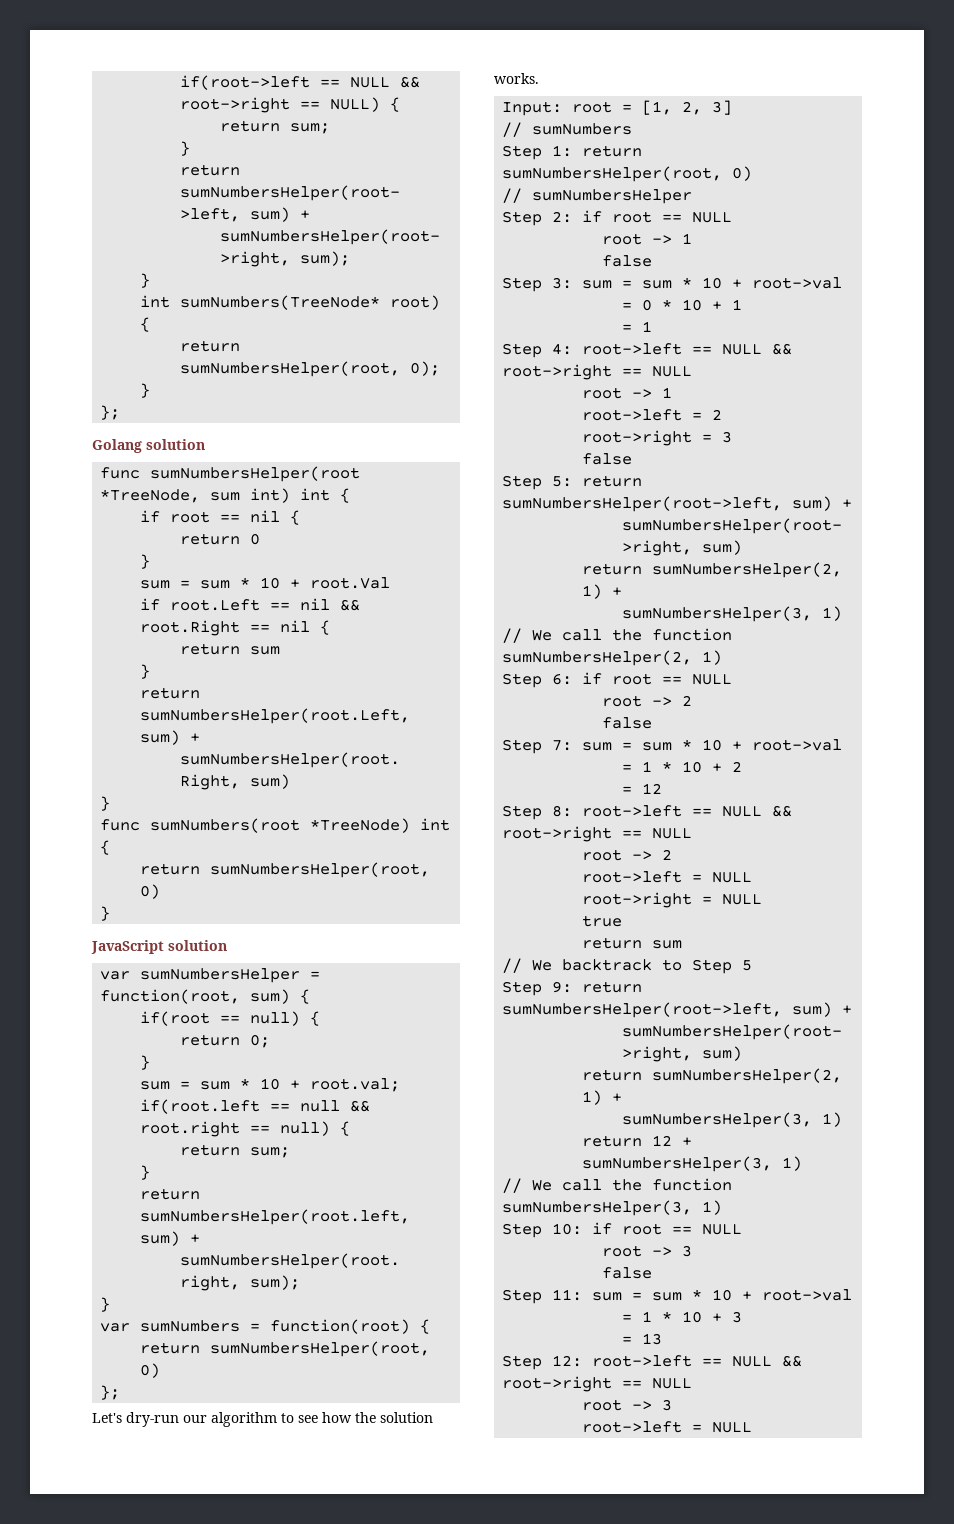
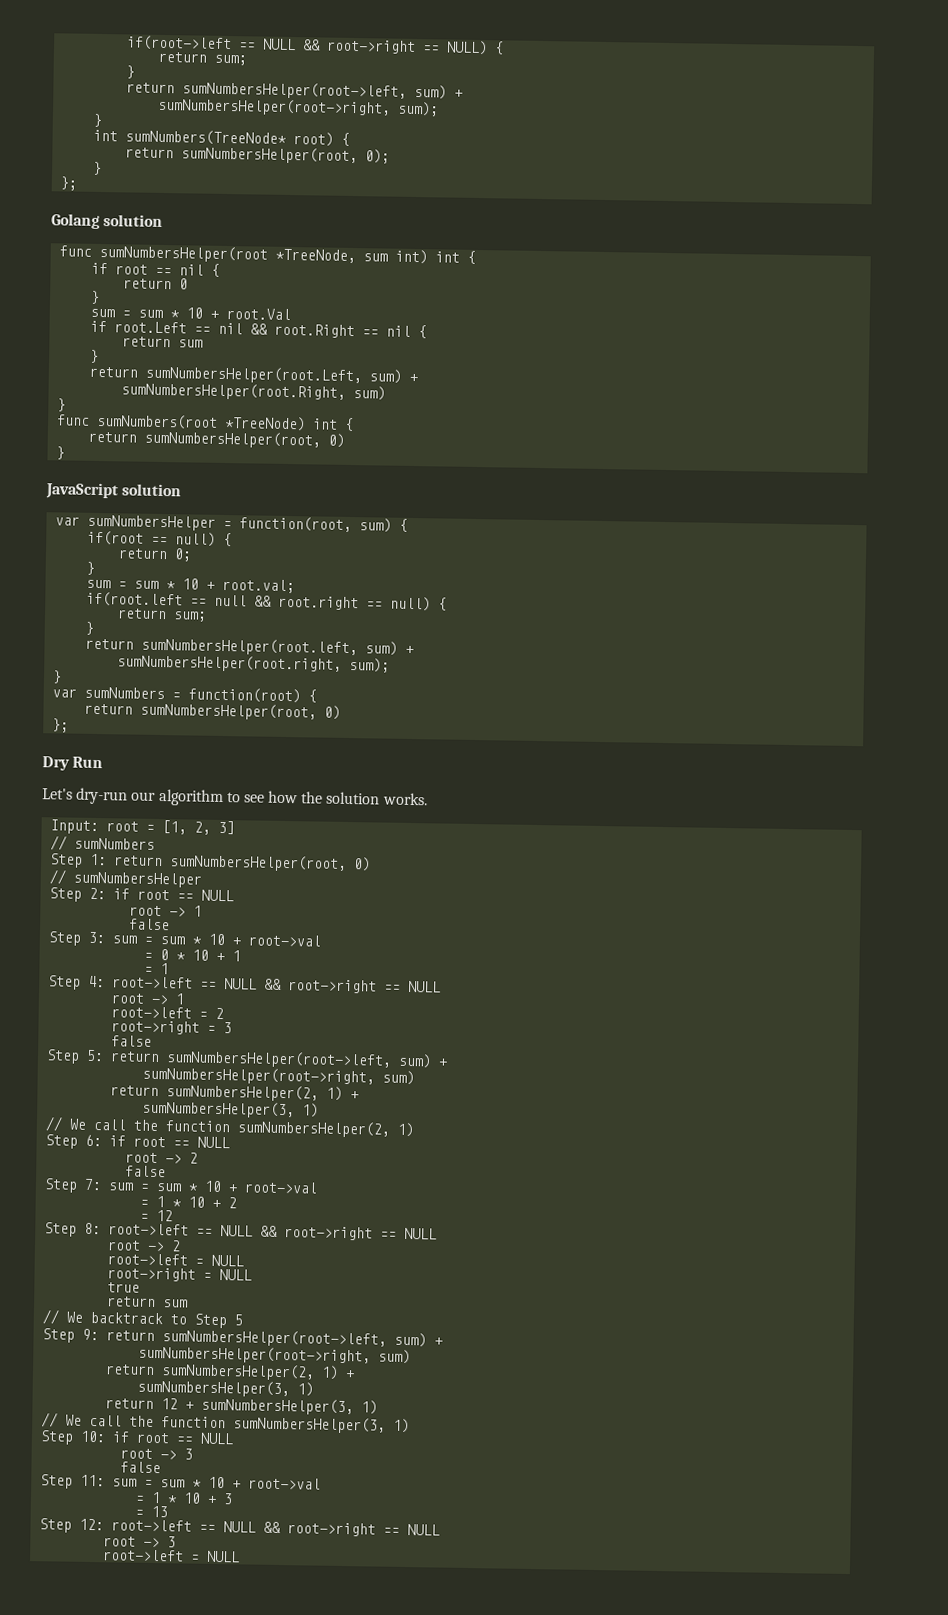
(121, 1392) none -> [42,756,104,771] // Dry Run

